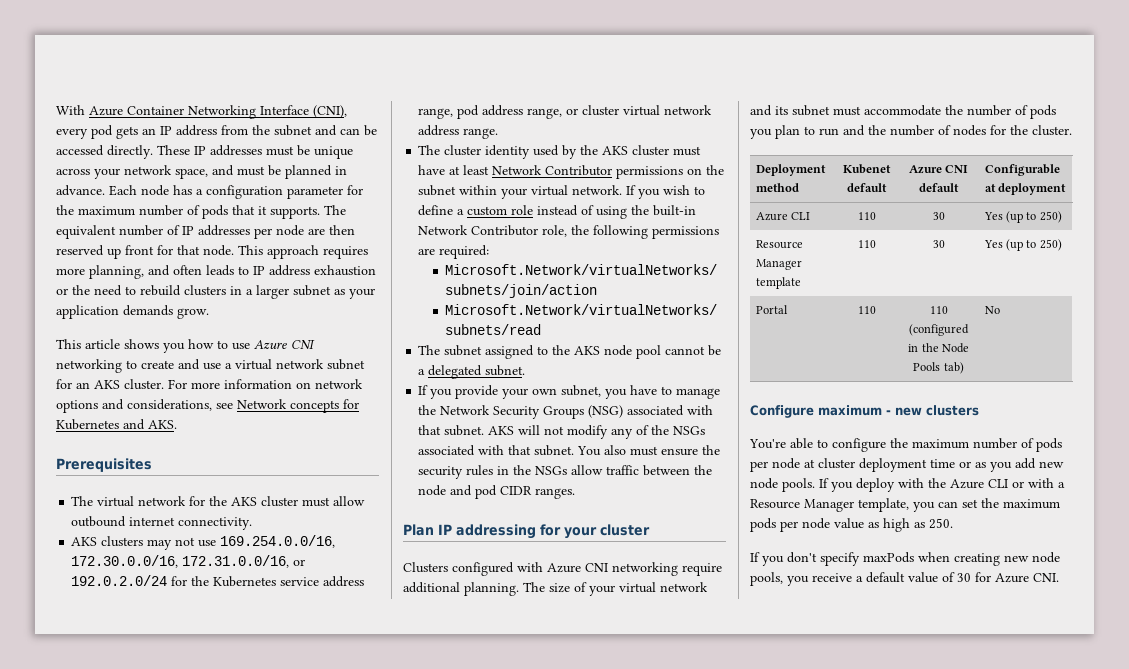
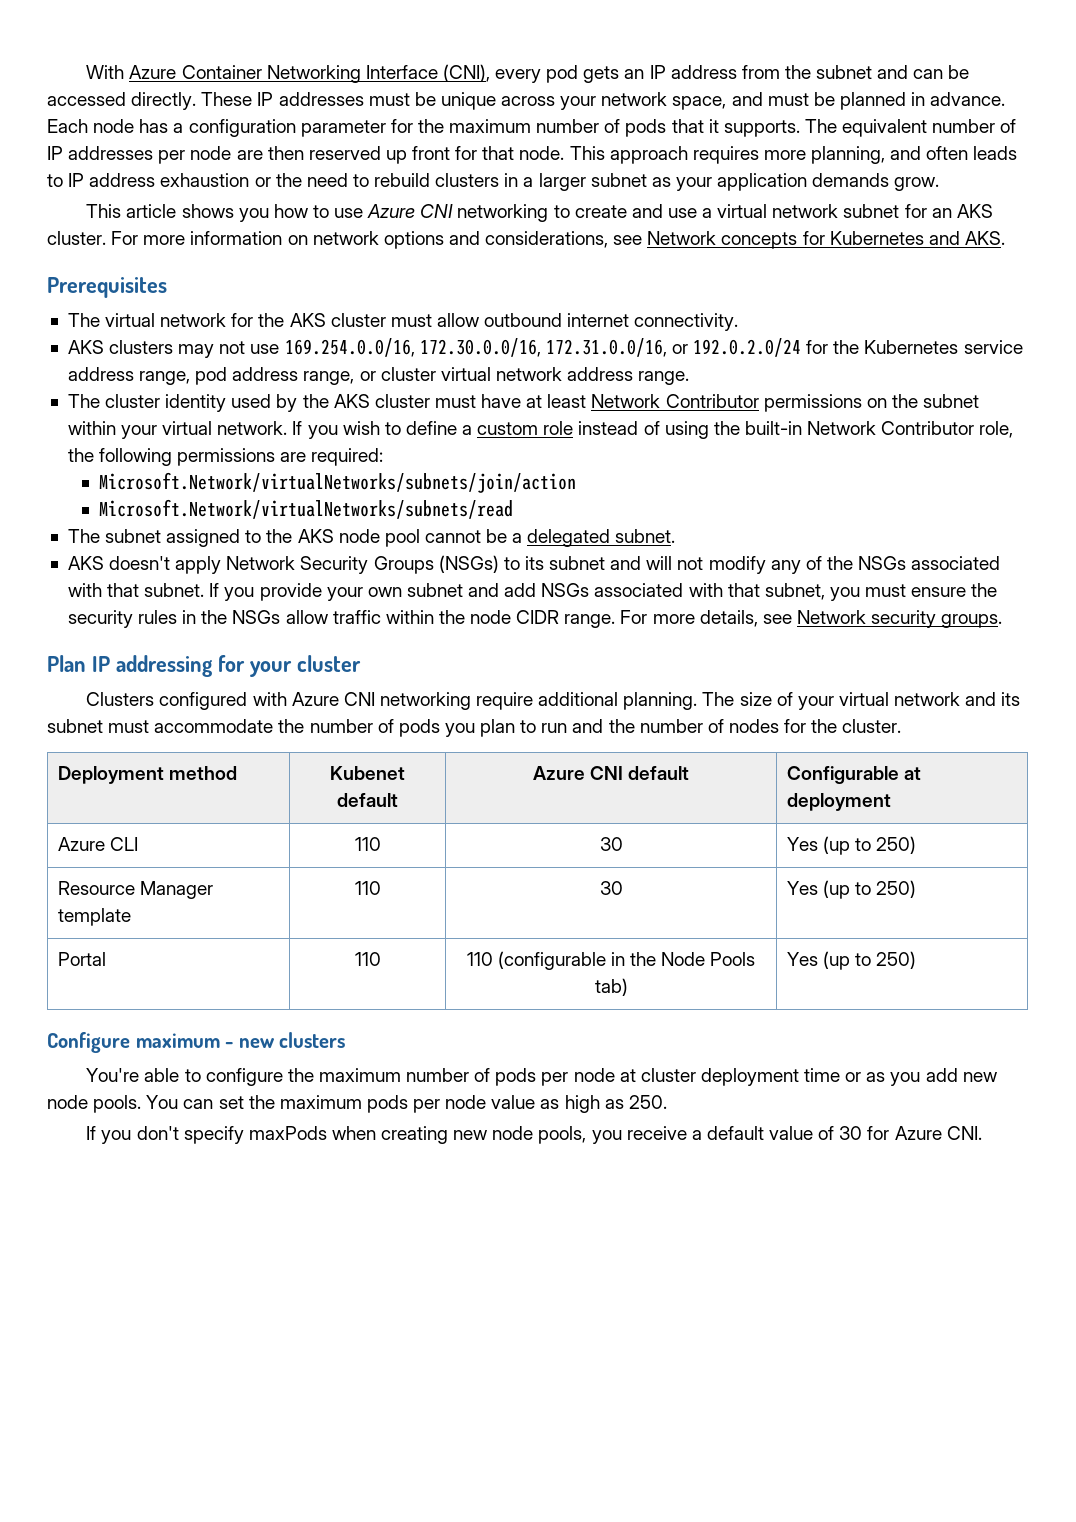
[418,385,721,399] [418,405,714,419] [418,425,515,436] If you provide your own subnet, you have to manage the Network Security Groups (NSG) associated with that subnet. AKS -> [67,555,642,574] AKS doesn't apply Network Security Groups (NSGs) to its subnet and
[577,445,627,456] You also -> [209,583,860,601] If you provide your own subnet and add NSGs associated with that subnet, you
[643,465,691,476] between -> [385,610,434,624] within
[450,485,576,499] and pod CIDR ranges. -> [516,610,1003,628] CIDR range. For more details, see Network security groups.
[909,324,969,336] (configured -> [497,951,606,970] (configurable
[984,306,1000,314] No -> [786,951,916,970] Yes (up to 250)
[819,478,1065,492] [750,498,935,512] If you deploy with the Azure CLI or with a Resource Manager template, you -> [146,1095,179,1109] You

